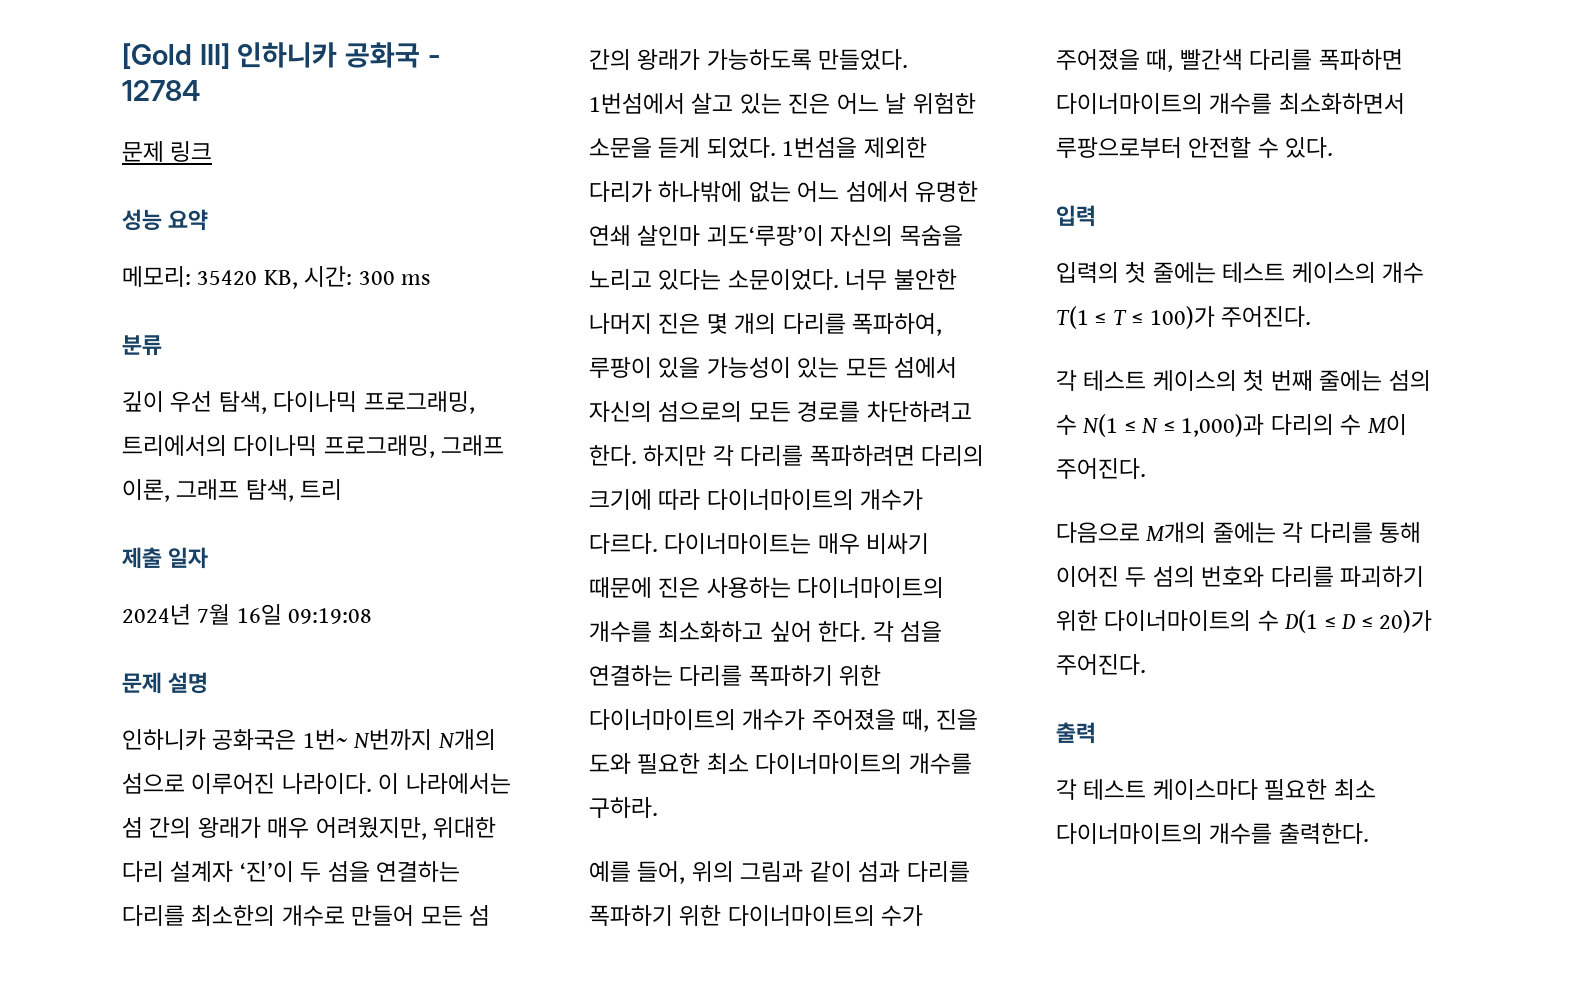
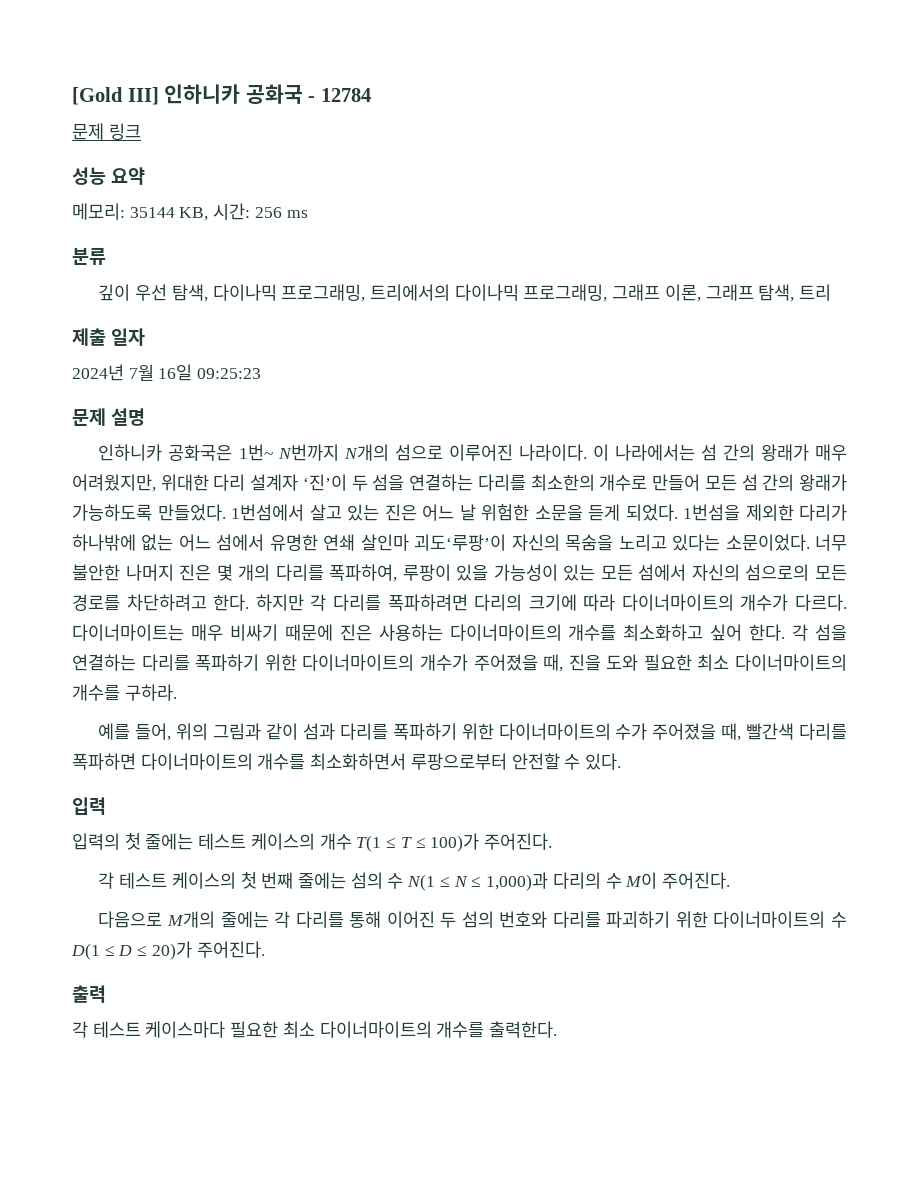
[197,270,258,285] 35420 -> [129,207,175,218] 35144
[358,271,395,285] 300 -> [254,207,282,218] 256
[288,608,373,624] 09:19:08 -> [197,368,262,379] 09:25:23

